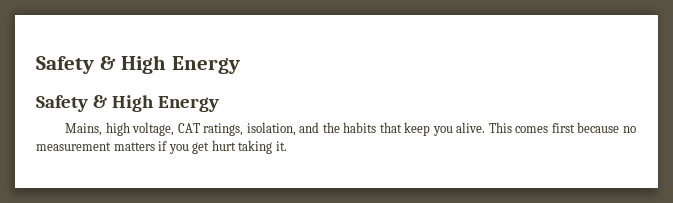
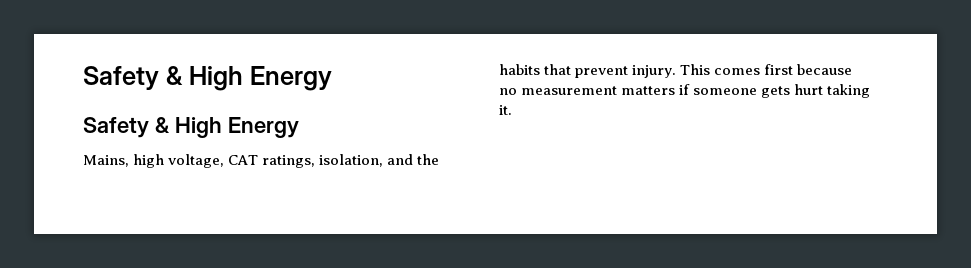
[404,122,486,136] keep you alive. -> [575,65,677,78] prevent injury.
[168,142,210,154] you get -> [693,86,791,98] someone gets

